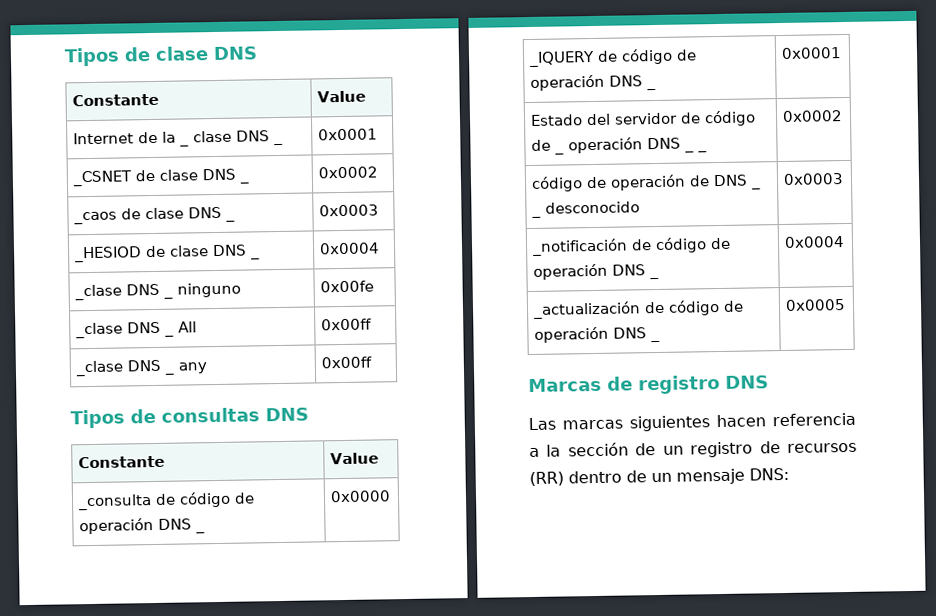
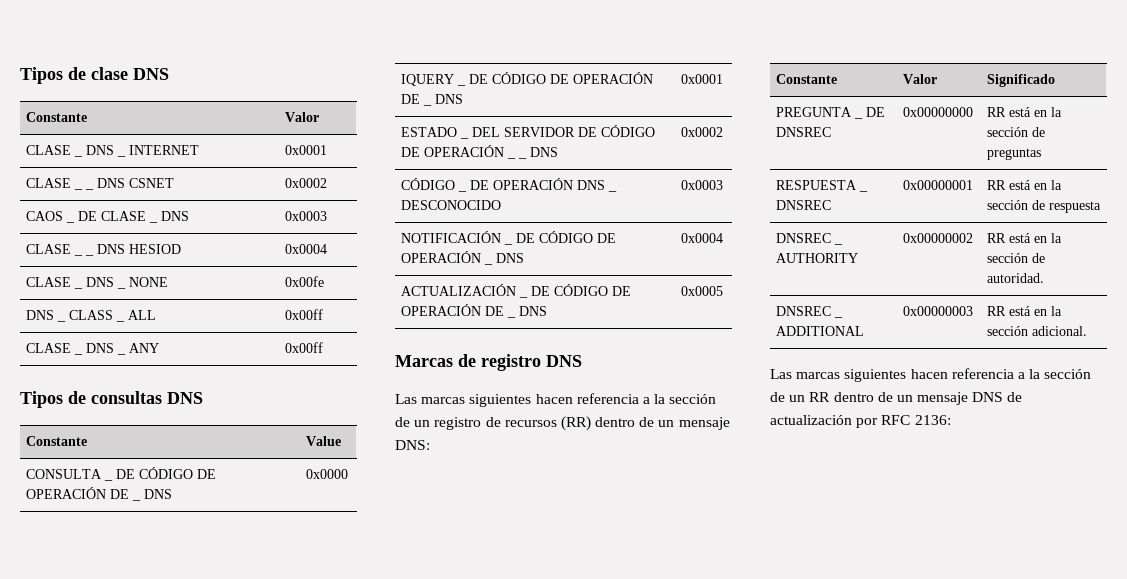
[316,90,366,103] [72,130,283,147] [317,128,378,141] [71,168,249,187] [317,166,378,179] [72,206,235,225] [318,204,379,217] [72,244,260,263] [318,242,380,255] [73,282,241,301] Value // Internet de la _ clase DNS _ | 0x0001 // _CSNET de clase DNS _ | 0x0002 // _caos de clase DNS _ | 0x0003 // _HESIOD de clase DNS _ | 0x0004 // _clase DNS _ ninguno -> [285,112,320,122] [26,145,72,155] [74,155,84,157] [86,145,115,155] [117,155,127,157] [129,145,200,155] [285,145,328,155] [26,178,72,188] [74,188,95,190] [97,178,175,188] [285,178,328,188] [26,211,64,221] [66,221,76,223] [78,211,147,221] [149,221,159,223] [161,211,190,221] [285,211,328,221] [26,244,72,254] [74,254,95,256] [97,244,182,254] [285,244,328,254] [26,277,72,287] [74,287,84,289] [86,277,115,287] [117,287,127,289] [129,277,169,287] Valor // CLASE _ DNS _ INTERNET | 0x0001 // CLASE _ _ DNS CSNET | 0x0002 // CAOS _ DE CLASE _ DNS | 0x0003 // CLASE _ _ DNS HESIOD | 0x0004 // CLASE _ DNS _ NONE
[74,321,197,339] [320,318,372,331] [74,359,208,377] _clase DNS _ All | 0x00ff // _clase DNS _ any -> [26,310,55,320] [57,320,67,322] [69,310,114,320] [116,320,126,322] [128,310,157,320] [285,309,324,320] [26,343,72,353] [74,353,84,355] [86,343,115,353] [117,353,127,355] [129,343,160,353] DNS _ CLASS _ ALL | 0x00ff // CLASE _ DNS _ ANY
[76,491,255,511] [78,518,205,535] _consulta de código de operación DNS _ -> [26,469,103,479] [104,479,114,481] [116,467,217,479] [26,487,130,499] [132,499,142,501] [144,489,173,499] CONSULTA _ DE CÓDIGO DE OPERACIÓN DE _ DNS
[527,48,697,68] [529,74,656,91] [780,47,842,59] [529,110,756,127] [530,137,707,155] [781,110,843,122] [530,174,761,192] [530,201,640,218] [782,173,844,185] [530,237,731,256] [532,263,659,280] [783,236,845,248] [531,300,744,319] [533,326,660,343] _IQUERY de código de operación DNS _ | 0x0001 // Estado del servidor de código de _ operación DNS _ _ | 0x0002 // código de operación de DNS _ _ desconocido | 0x0003 // _notificación de código de operación DNS _ | 0x0004 // _actualización de código de operación DNS _ -> [401,74,467,86] [469,72,654,84] [401,94,421,104] [423,104,433,106] [435,94,464,104] [681,74,724,84] [401,127,458,137] [460,137,470,139] [472,125,656,137] [401,145,505,157] [507,157,528,159] [530,147,559,157] [681,127,724,137] [401,178,456,190] [458,190,468,192] [470,178,606,190] [608,190,618,192] [401,200,502,210] [681,180,724,190] [401,231,502,243] [504,243,514,245] [516,231,617,243] [401,251,482,263] [484,263,494,265] [496,253,525,263] [681,233,724,243] [401,284,517,296] [519,296,529,298] [531,284,632,296] [401,304,505,316] [507,316,517,318] [519,306,548,316] IQUERY _ DE CÓDIGO DE OPERACIÓN DE _ DNS | 0x0001 // ESTADO _ DEL SERVIDOR DE CÓDIGO DE OPERACIÓN _ _ DNS | 0x0002 // CÓDIGO _ DE OPERACIÓN DNS _ DESCONOCIDO | 0x0003 // NOTIFICACIÓN _ DE CÓDIGO DE OPERACIÓN _ DNS | 0x0004 // ACTUALIZACIÓN _ DE CÓDIGO DE OPERACIÓN DE _ DNS
(789, 474) none -> [776,74,838,84] [903,74,938,84] [987,74,1056,87] [776,107,853,117] [854,117,864,119] [866,107,886,117] [776,127,832,137] [903,107,974,117] [987,107,1063,117] [987,127,1046,137] [987,148,1042,160] [776,180,858,190] [859,190,869,192] [776,200,832,210] [903,180,974,190] [987,180,1063,190] [987,200,1102,213] [776,233,832,243] [834,243,844,245] [776,253,859,263] [903,233,974,243] [987,233,1063,243] [987,253,1046,263] [987,273,1045,283] [776,306,832,316] [834,316,844,318] [776,326,865,336] [903,306,974,316] [987,306,1063,316] [987,326,1088,336] [770,368,1092,382] [770,392,1023,405] [770,415,951,428] // Constante | Valor | Significado // PREGUNTA _ DE DNSREC | 0x00000000 | RR está en la sección de preguntas // RESPUESTA _ DNSREC | 0x00000001 | RR está en la sección de respuesta // DNSREC _ AUTHORITY | 0x00000002 | RR está en la sección de autoridad. // DNSREC _ ADDITIONAL | 0x00000003 | RR está en la sección adicional. // Las marcas siguientes hacen referencia a la sección de un RR dentro de un mensaje DNS de actualización por RFC 2136:

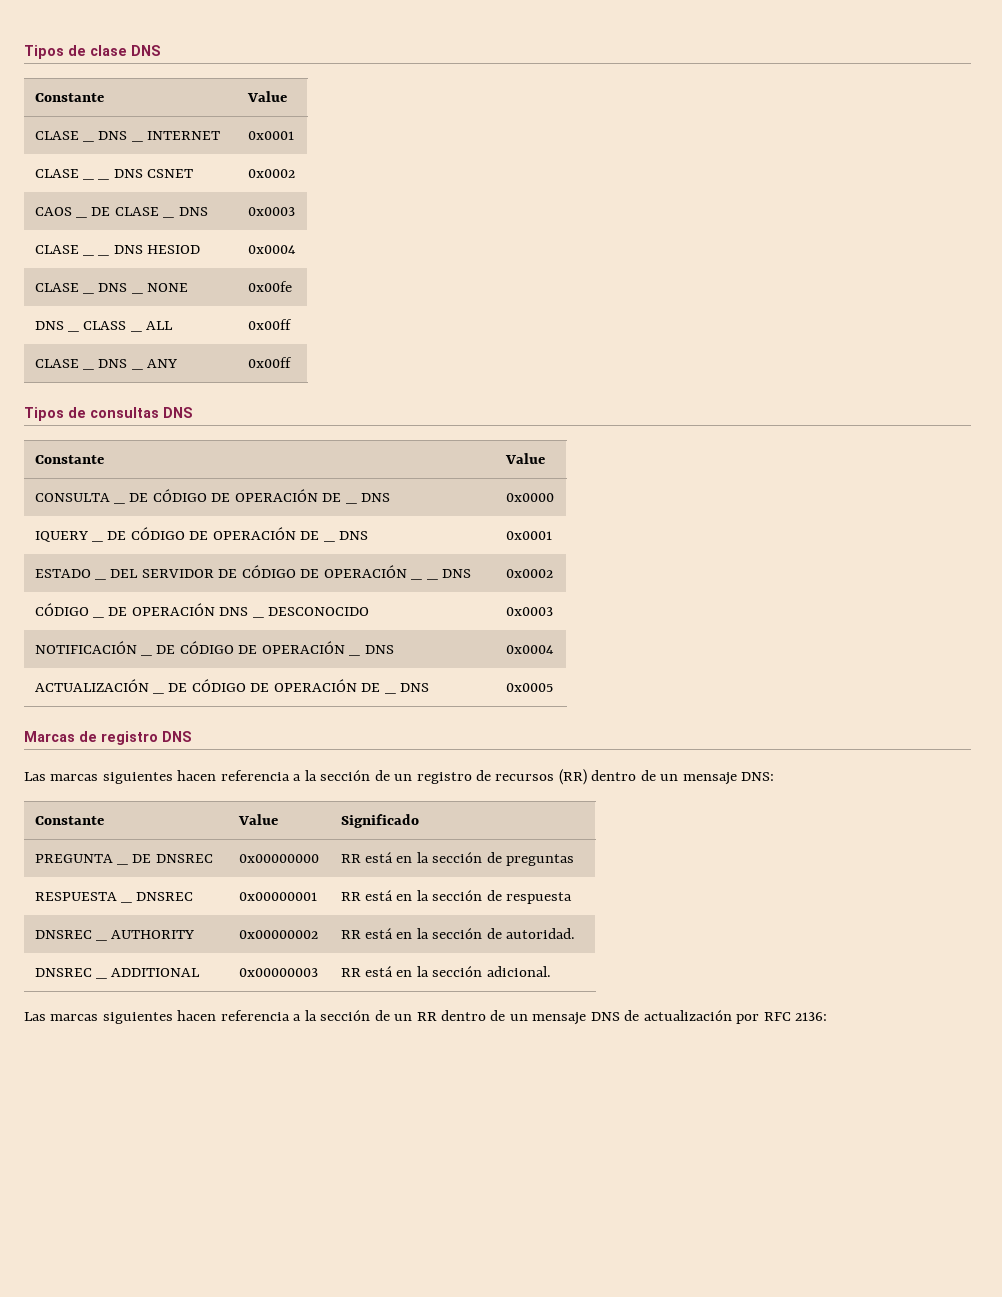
[285,112,320,122] Valor -> [246,91,287,102] Value
[903,74,938,84] Valor -> [237,814,278,825] Value

